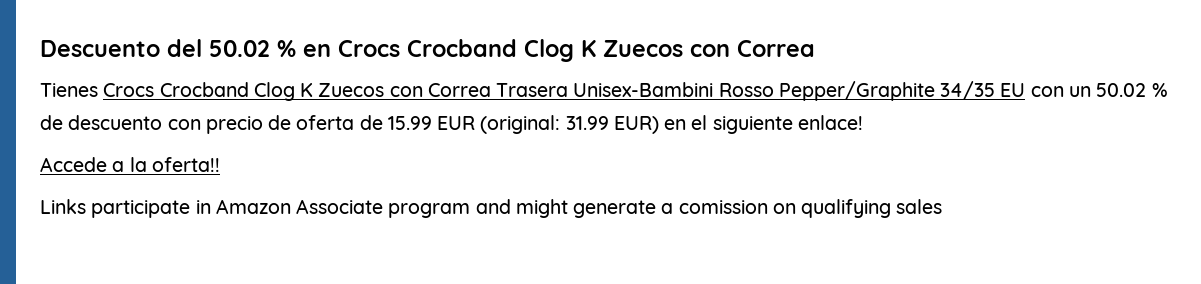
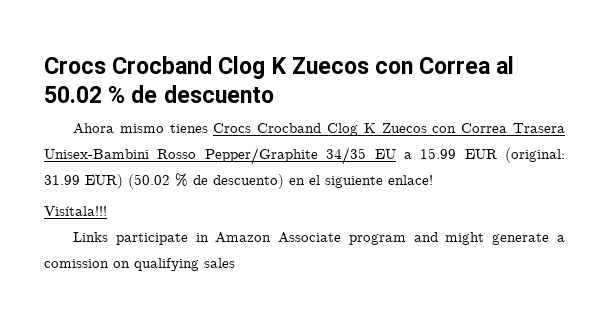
[40,39,815,62] [40,83,98,97] Descuento del 50.02 % en Crocs Crocband Clog K Zuecos con Correa // Tienes -> [44,56,515,79] [44,85,274,103] [72,123,208,134] Crocs Crocband Clog K Zuecos con Correa al 50.02 % de descuento // Ahora mismo tienes
[1030,83,1168,97] [40,115,383,134] con un 50.02 % de descuento con precio de oferta de -> [403,152,412,159] a
(659, 125) none -> [128,173,284,189] (50.02 % de descuento)
[40,157,220,172] Accede a la oferta!! -> [44,206,107,216] Visítala!!!

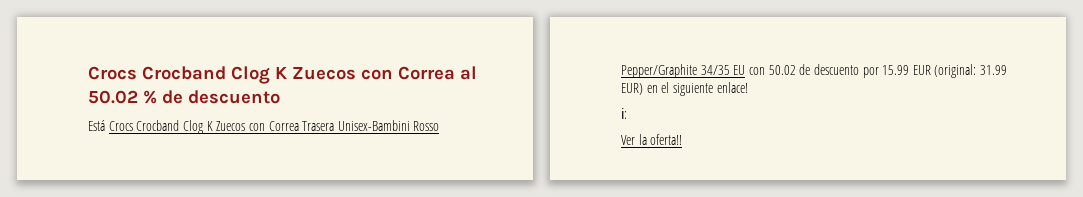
[72,123,208,134] Ahora mismo tienes -> [88,120,105,131] Está
[403,152,412,159] a -> [748,64,879,78] con 50.02 de descuento por
[128,173,284,189] (50.02 % de descuento) -> (643, 89) none
[44,206,107,216] [72,232,565,245] [44,258,235,271] Visítala!!! // Links participate in Amazon Associate program and might generate a comission on qualifying sales -> [621,108,627,119] [621,134,683,145] ℹ: // Ver la oferta!!

